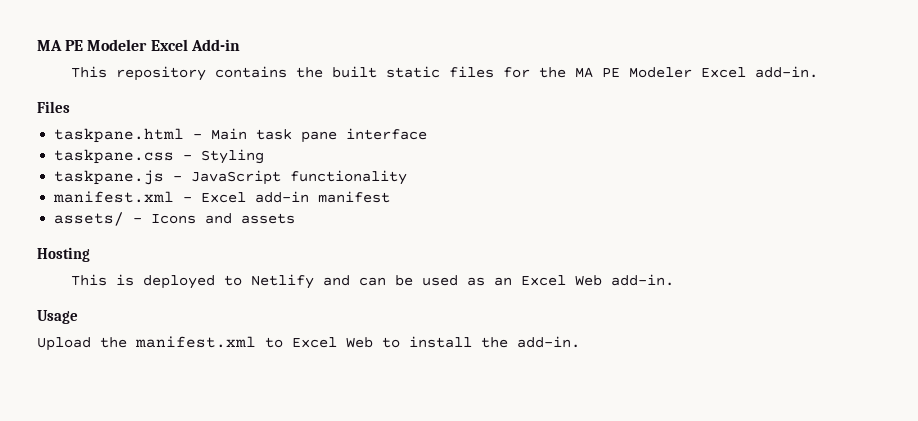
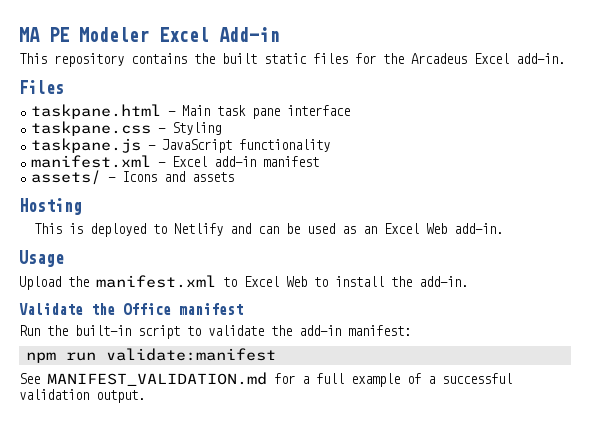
[575,67,693,78] MA PE Modeler -> [411,53,467,64] Arcadeus
(580, 342) none -> [19,303,243,315] [19,325,411,339] [25,348,276,363] [19,372,512,387] [19,389,145,403] // Validate the Office manifest // Run the built-in script to validate the add-in manifest: // npm run validate:manifest // See MANIFEST_VALIDATION.md for a full example of a successful validation output.

